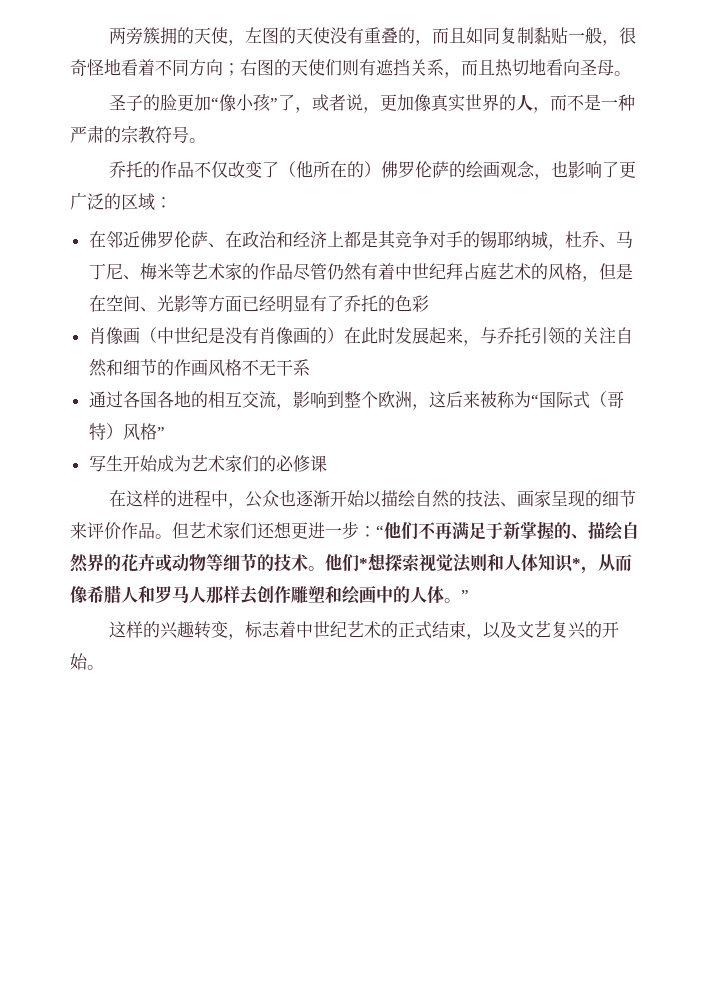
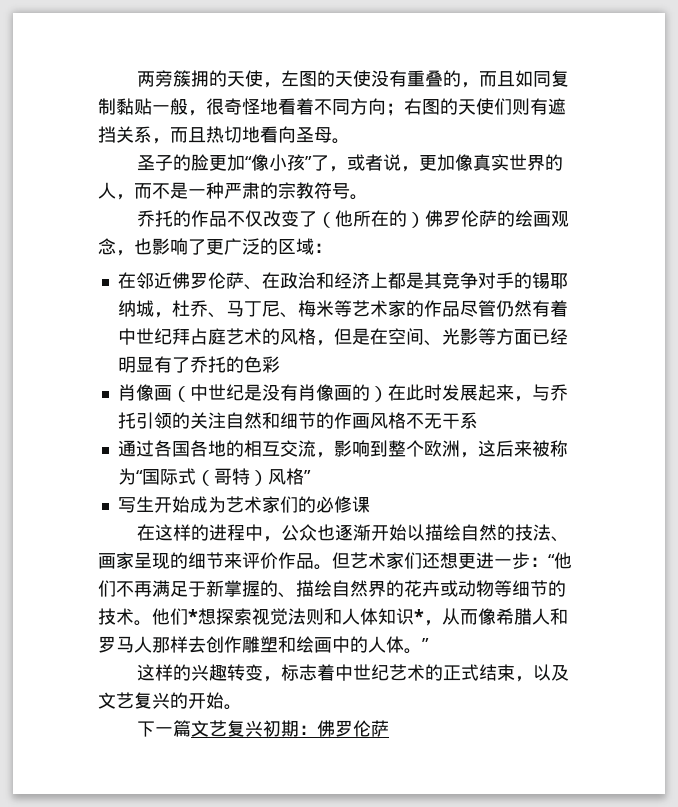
(104, 667) none -> [136,720,389,737] // 下一篇文艺复兴初期：佛罗伦萨

